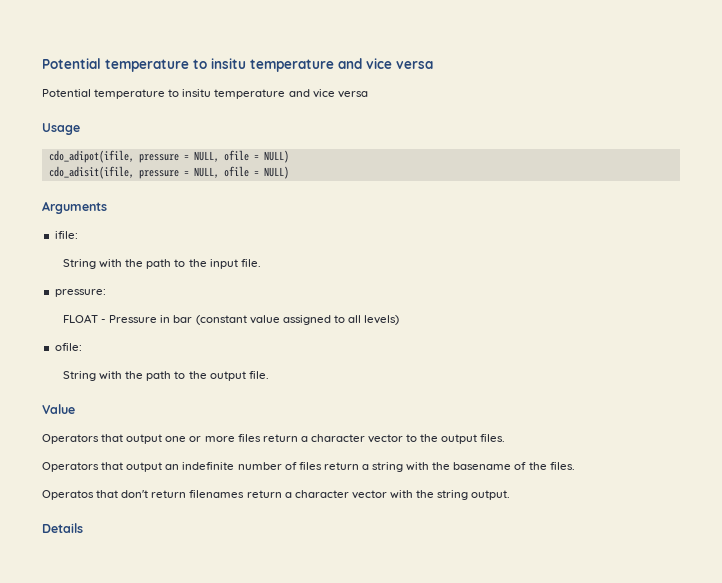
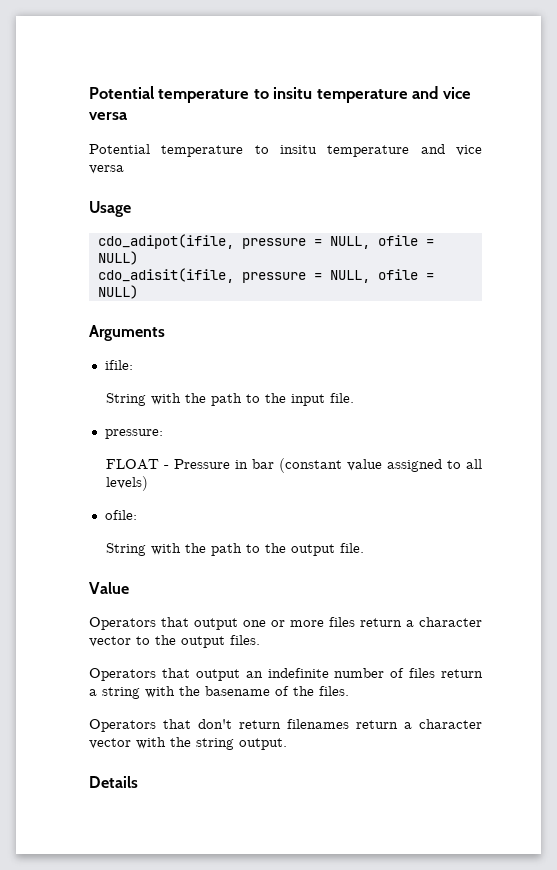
[42,490,94,500] Operatos -> [89,719,156,732] Operators

